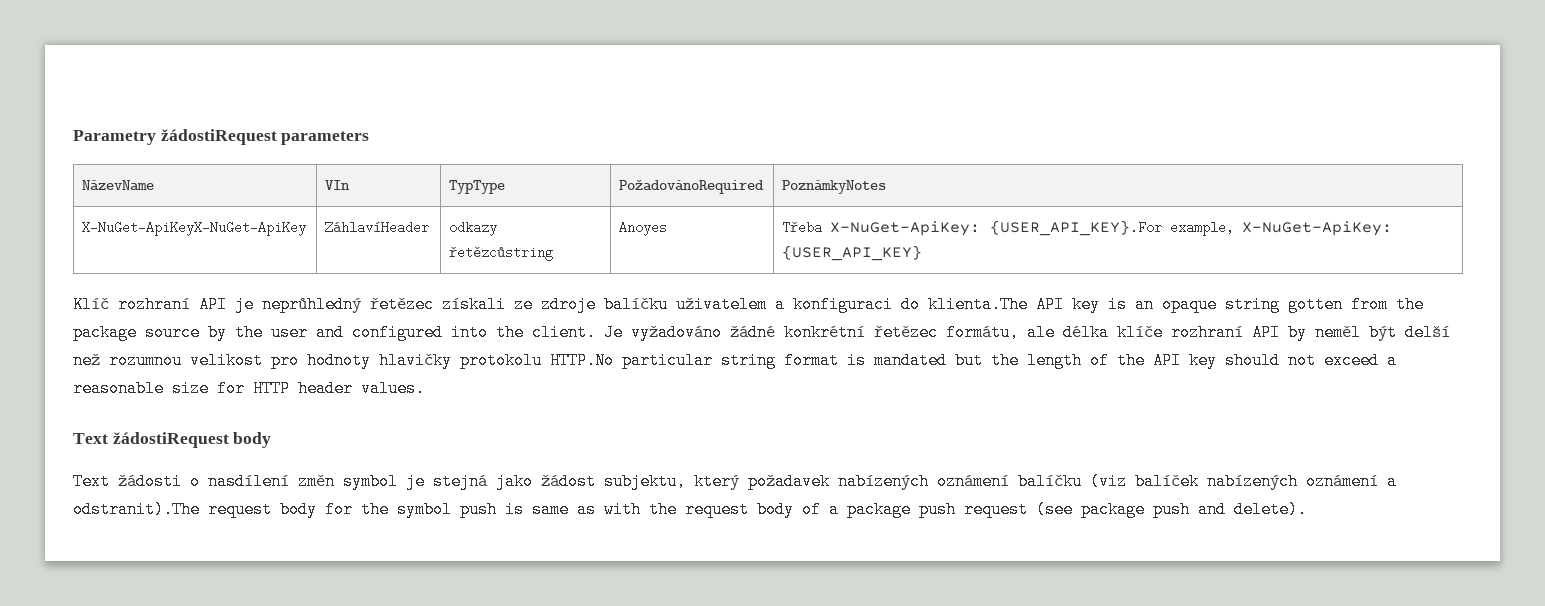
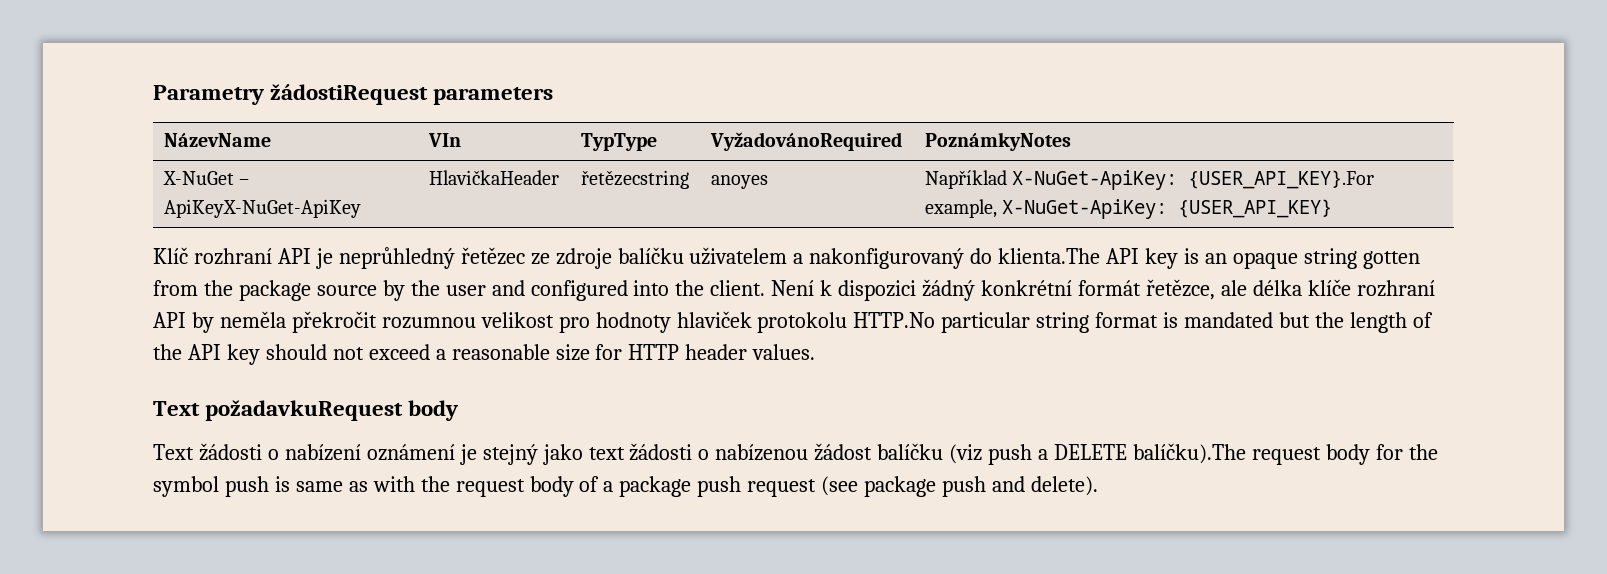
[619,180,765,194] PožadovánoRequired -> [709,132,902,151] VyžadovánoRequired
[82,221,307,236] [325,221,430,234] [449,221,498,236] [449,246,554,261] [619,221,668,236] [782,221,823,234] X-NuGet-ApiKeyX-NuGet-ApiKey | ZáhlavíHeader | odkazy řetězcůstring | Anoyes | Třeba -> [162,171,250,185] [163,199,361,218] [428,170,559,185] [580,170,689,189] [710,175,768,189] [924,170,1007,189] X-NuGet – ApiKeyX-NuGet-ApiKey | HlavičkaHeader | řetězecstring | anoyes | Například
[442,296,506,313] získali -> (525, 256) none
[793,296,893,313] konfiguraci -> [809,248,965,269] nakonfigurovaný
[604,324,1019,341] Je vyžadováno žádné konkrétní řetězec formátu, -> [771,279,1215,301] Není k dispozici žádný konkrétní formát řetězce,
[1315,324,1450,341] [73,352,100,369] neměl být delší než -> [219,311,377,333] neměla překročit
[379,352,452,369] hlavičky -> [676,311,752,328] hlaviček
[112,432,229,448] žádostiRequest -> [205,400,404,421] požadavkuRequest
[208,473,1397,490] [73,501,200,518] nasdílení změn symbol je stejná jako žádost subjektu, který požadavek nabízených oznámení balíčku (viz balíček nabízených oznámení a odstranit).The -> [284,443,1246,465] nabízení oznámení je stejný jako text žádosti o nabízenou žádost balíčku (viz push a DELETE balíčku).The

